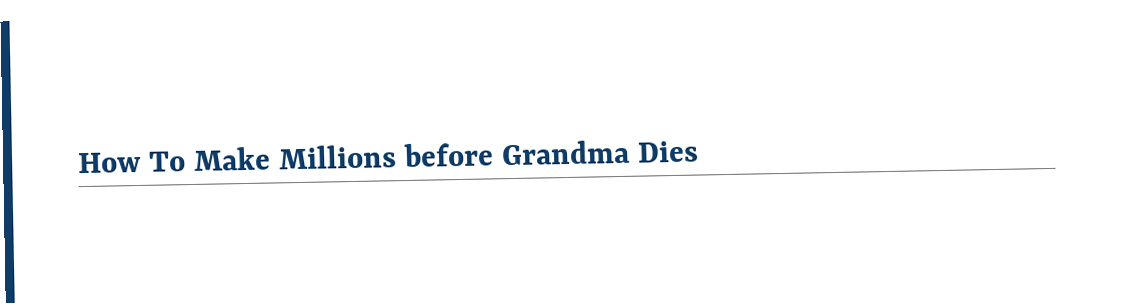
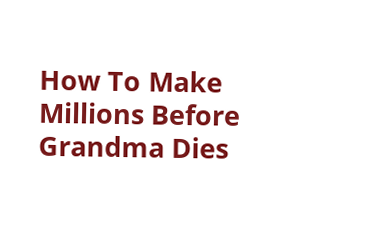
[403,142,495,168] before -> [150,103,242,126] Before

